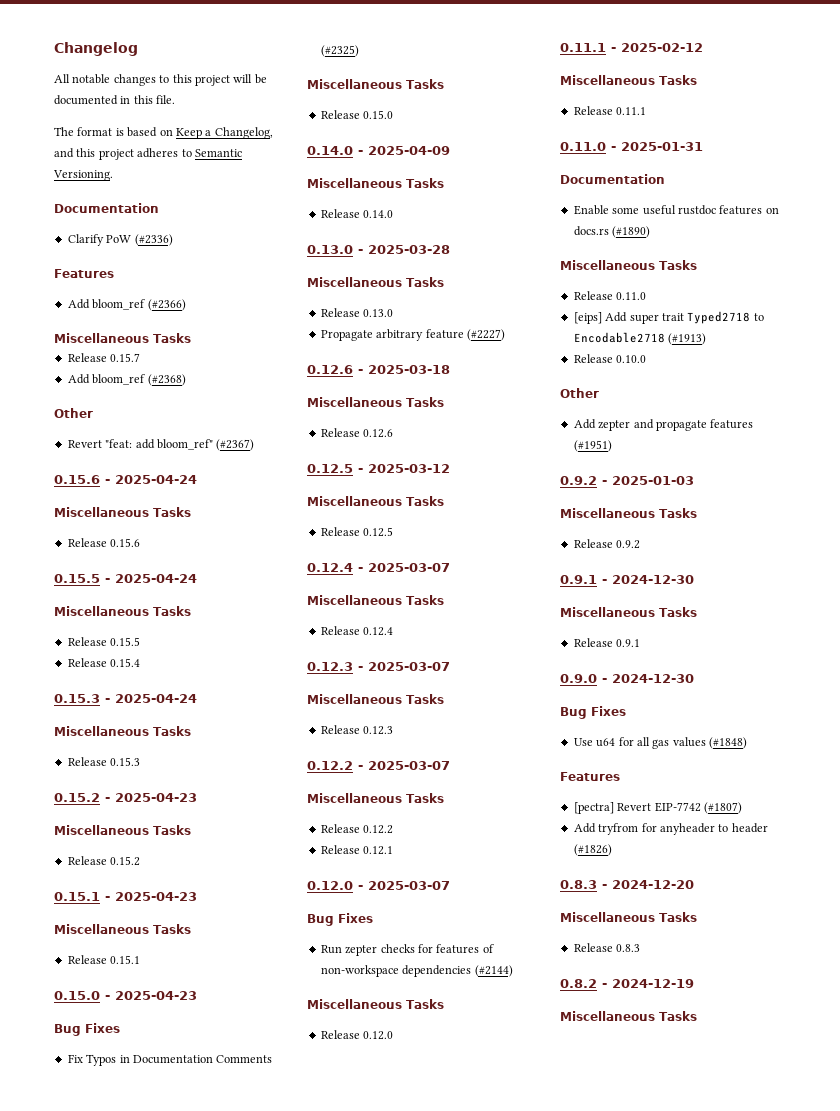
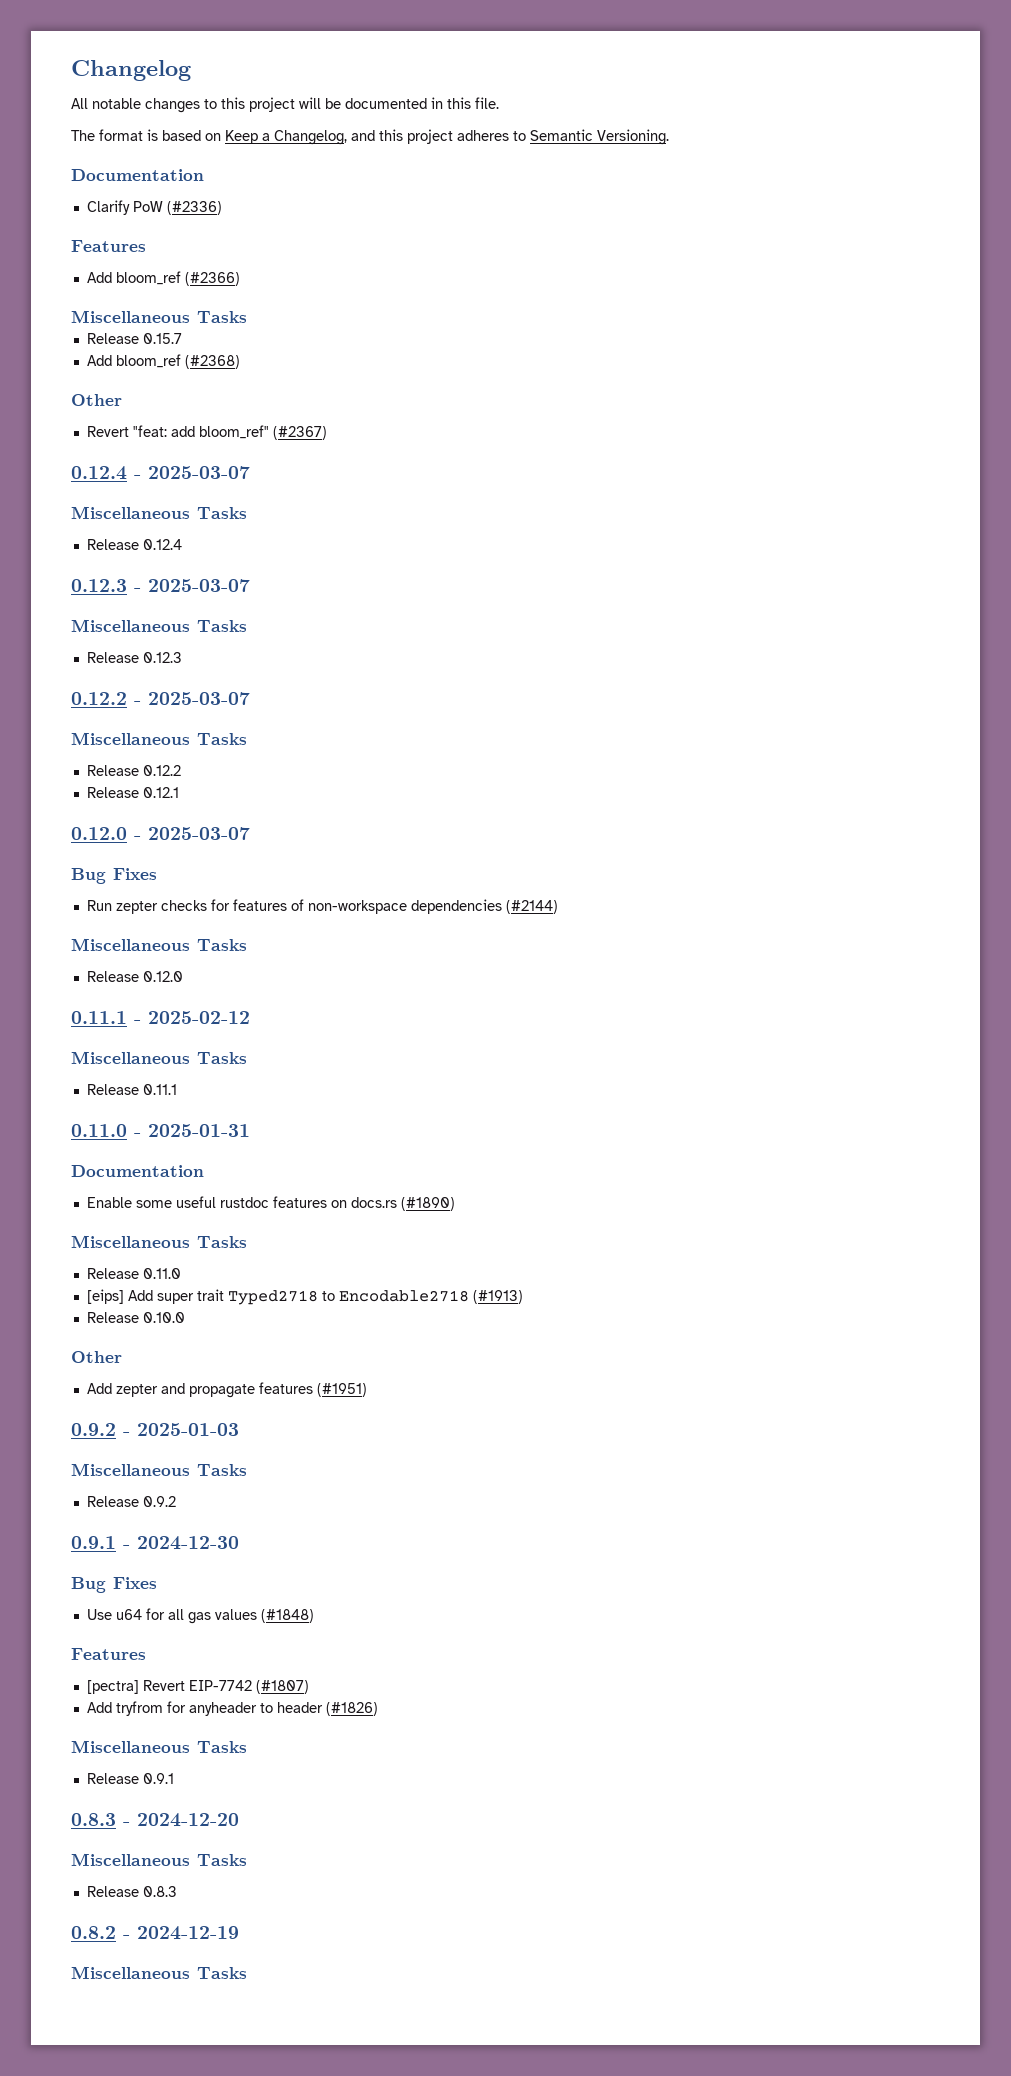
[54,475,197,484] [54,507,191,517] [67,538,141,547] [54,574,197,583] [54,606,191,616] [67,637,141,646] [67,658,141,667] [54,694,197,703] [54,726,191,736] [67,757,141,766] [54,793,197,802] [54,825,191,835] [67,856,141,866] [54,892,197,901] [54,924,191,934] [67,955,141,964] [54,991,197,1000] [54,1023,120,1036] [67,1054,273,1066] [320,45,359,57] [307,79,444,89] [320,110,394,119] [307,146,450,155] [307,178,444,188] [320,209,394,218] [307,245,450,254] [307,277,444,287] [320,308,394,317] [320,329,505,341] [307,365,450,374] [307,397,444,407] [320,428,394,438] [307,464,450,473] [307,496,444,506] [320,527,394,537] // 0.15.6 - 2025-04-24 // Miscellaneous Tasks // Release 0.15.6 // 0.15.5 - 2025-04-24 // Miscellaneous Tasks // Release 0.15.5 // Release 0.15.4 // 0.15.3 - 2025-04-24 // Miscellaneous Tasks // Release 0.15.3 // 0.15.2 - 2025-04-23 // Miscellaneous Tasks // Release 0.15.2 // 0.15.1 - 2025-04-23 // Miscellaneous Tasks // Release 0.15.1 // 0.15.0 - 2025-04-23 // Bug Fixes // Fix Typos in Documentation Comments (#2325) // Miscellaneous Tasks // Release 0.15.0 // 0.14.0 - 2025-04-09 // Miscellaneous Tasks // Release 0.14.0 // 0.13.0 - 2025-03-28 // Miscellaneous Tasks // Release 0.13.0 // Propagate arbitrary feature (#2227) // 0.12.6 - 2025-03-18 // Miscellaneous Tasks // Release 0.12.6 // 0.12.5 - 2025-03-12 // Miscellaneous Tasks // Release 0.12.5 -> (327, 433) none
[560,607,697,617] [573,638,641,647] [560,674,694,683] // Miscellaneous Tasks // Release 0.9.1 // 0.9.0 - 2024-12-30 -> (239, 1543) none
(612, 850) none -> [71,1740,247,1753] [86,1773,174,1784] // Miscellaneous Tasks // Release 0.9.1

